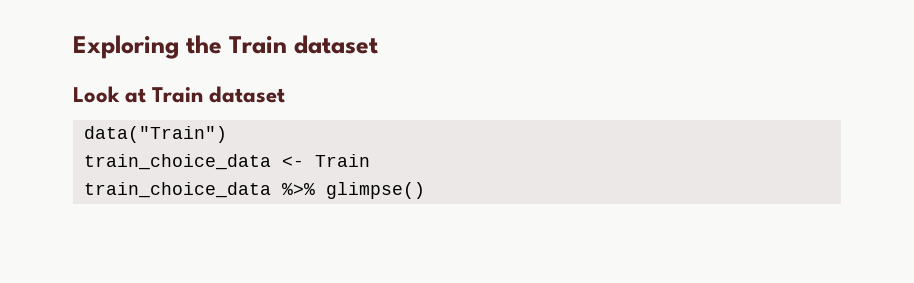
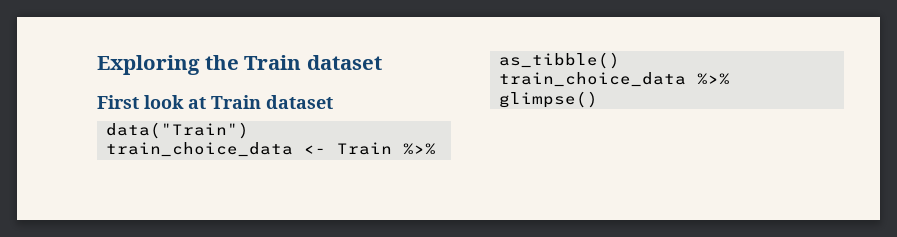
[73,86,120,103] Look -> [97,95,184,109] First look
(370, 160) none -> [402,143,436,155] [498,52,620,69] %>% as_tibble()

